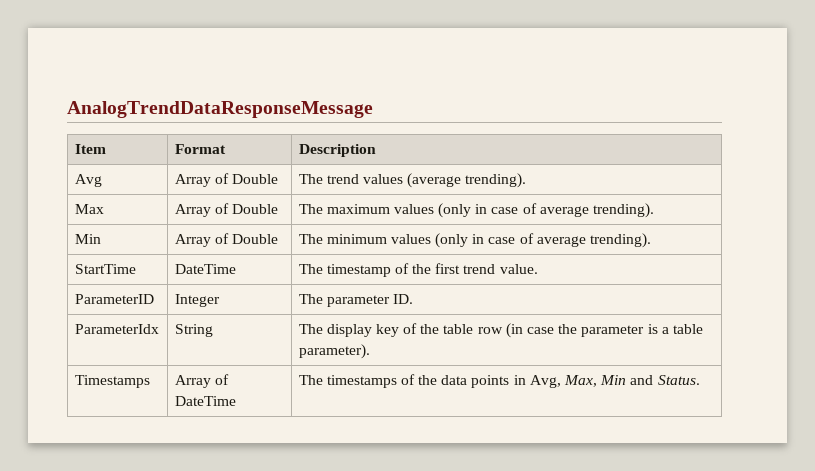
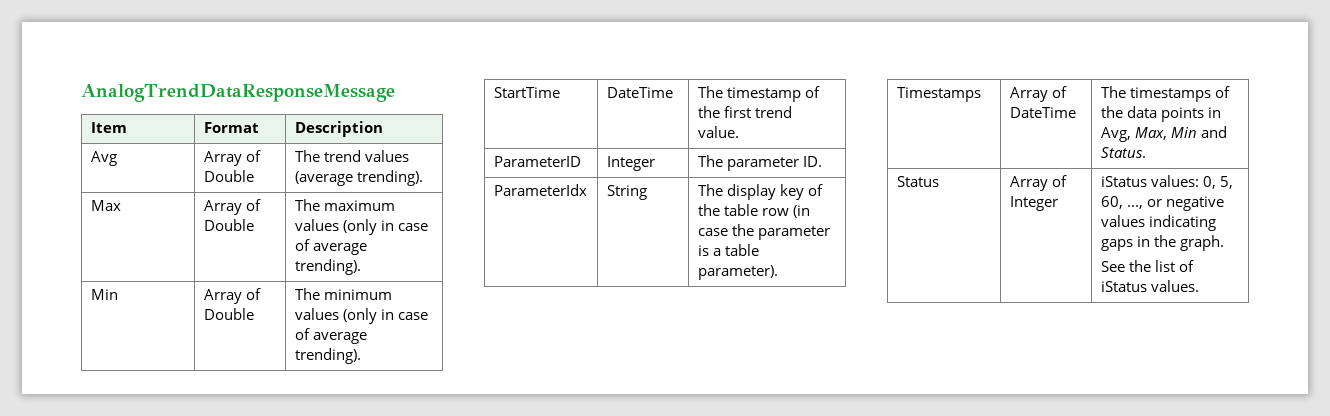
(700, 380) none -> [896,176,939,187] [1009,175,1067,191] [1009,196,1058,211] [1100,175,1233,189] [1100,196,1224,211] [1100,215,1216,231] [1100,235,1224,251] [1100,260,1194,272] [1100,280,1199,292] // Status | Array of Integer | iStatus values: 0, 5, 60, ..., or negative values indicating gaps in the graph. // See the list of iStatus values.

